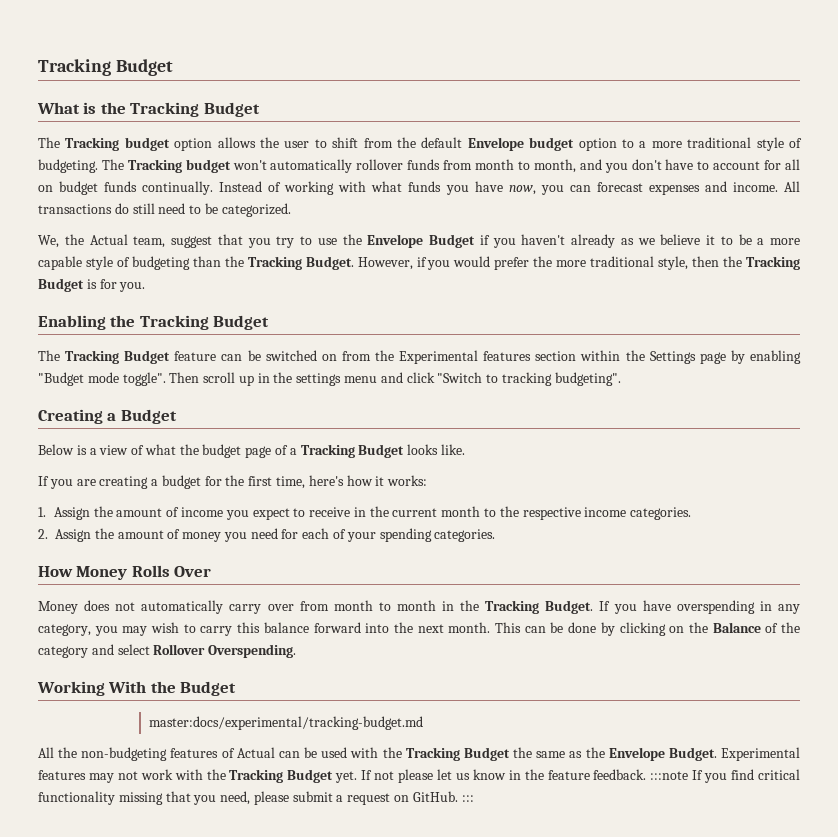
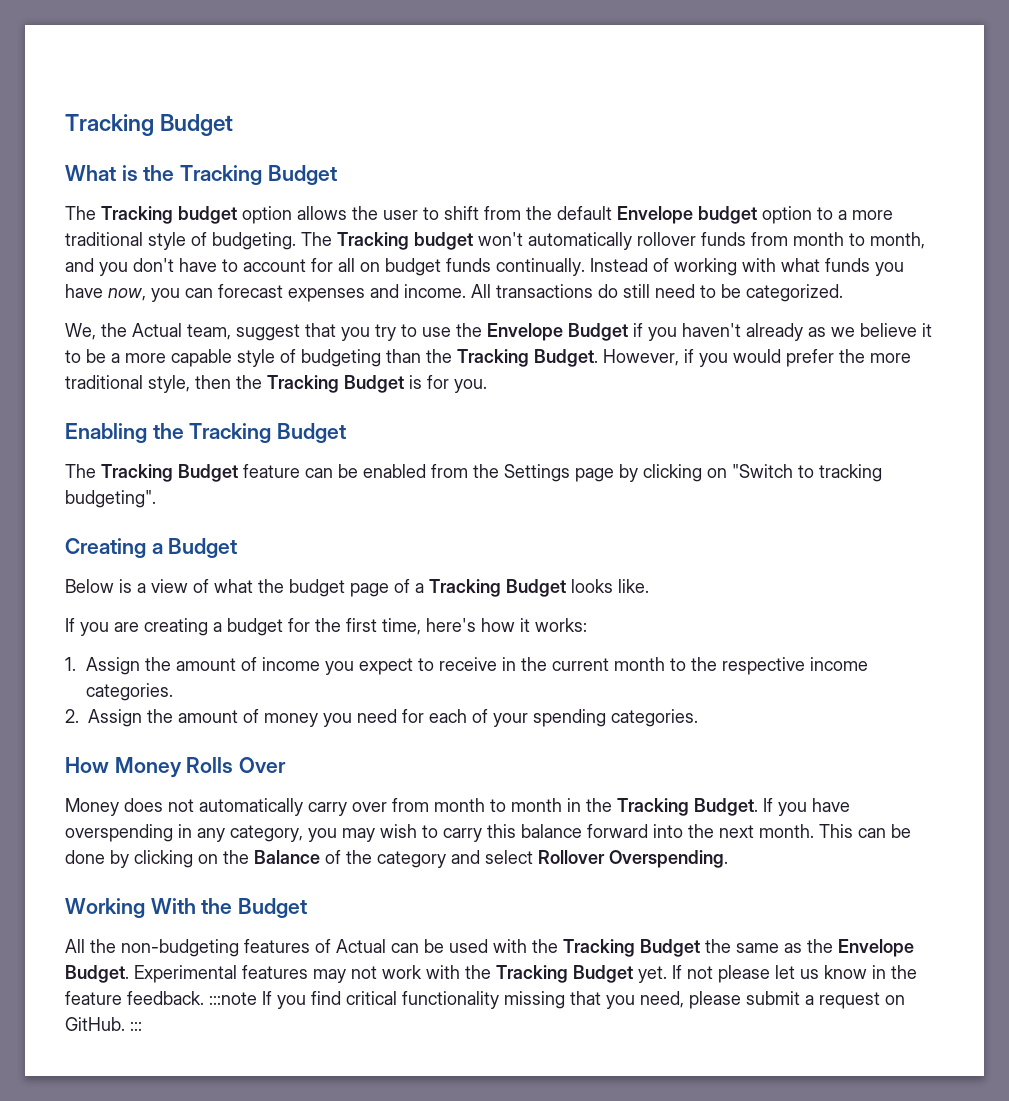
[265,350,801,364] [38,372,435,386] switched on from the Experimental features section within the Settings page by enabling "Budget mode toggle". Then scroll up in the settings menu and click -> [363,464,727,482] enabled from the Settings page by clicking on
[148,716,423,730] // master:docs/experimental/tracking-budget.md -> (308, 908) none

